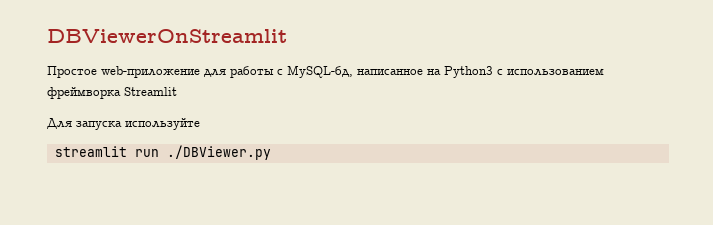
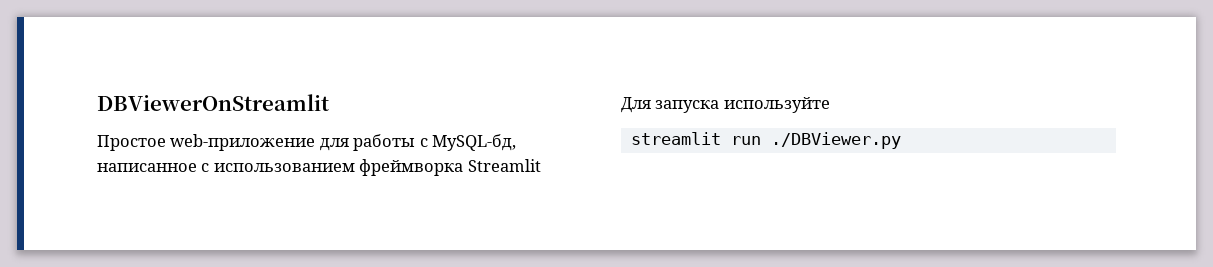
[427,66,493,78] на Python3 -> (197, 167) none

